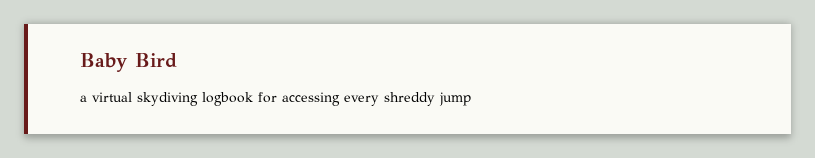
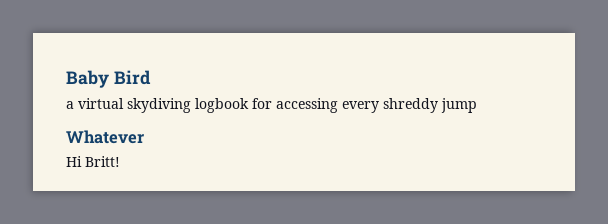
(471, 99) none -> [66,130,144,144] [66,156,120,167] // Whatever // Hi Britt!

